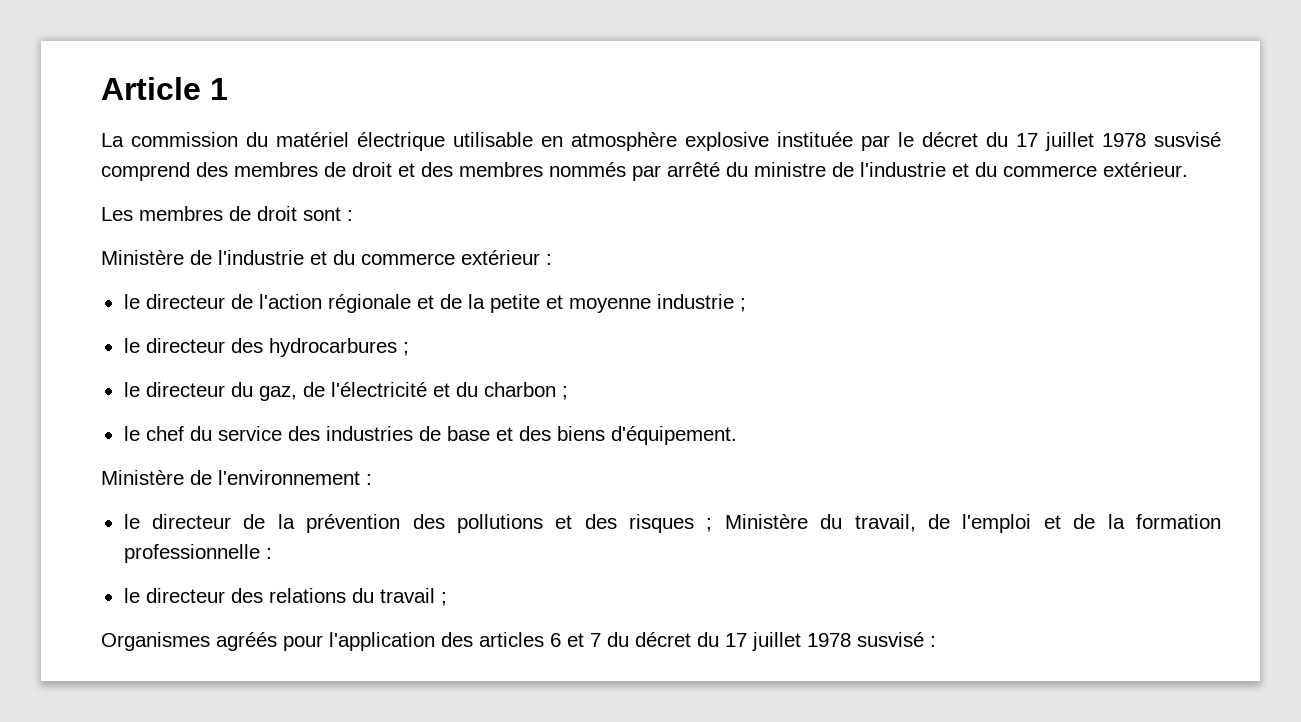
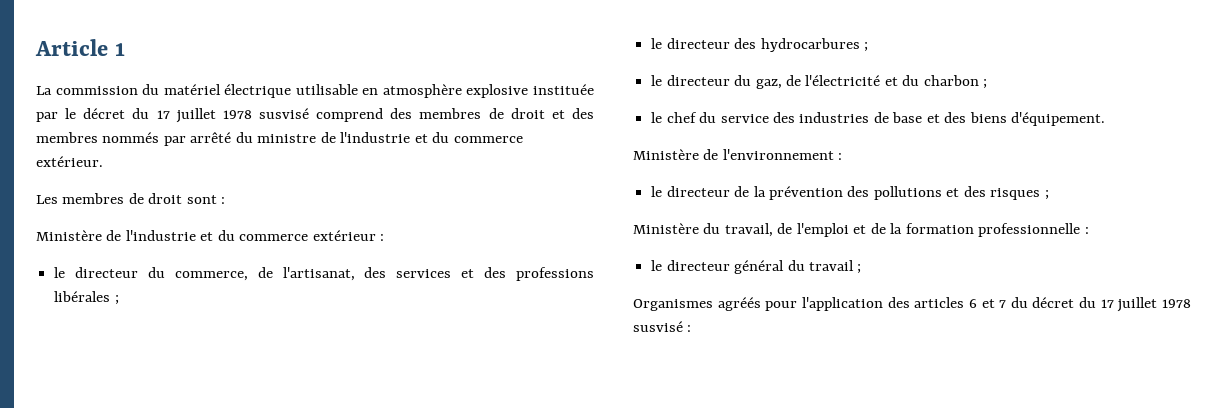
[230,294,734,313] de l'action régionale et de la petite et moyenne industrie -> [147,267,594,281] [54,291,111,302] du commerce, de l'artisanat, des services et des professions libérales
(713, 525) none -> (1049, 195) //
[230,588,346,603] des relations -> [734,260,785,274] général

